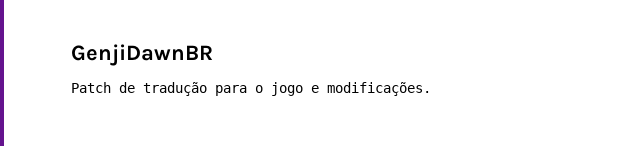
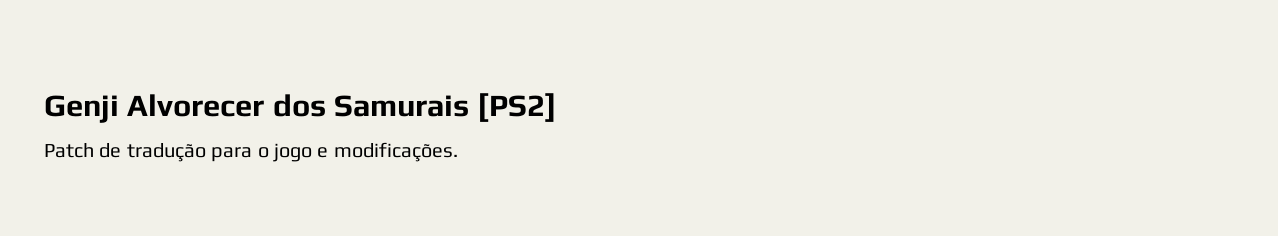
[71,44,213,66] GenjiDawnBR -> [44,93,558,123] Genji Alvorecer dos Samurais [PS2]

